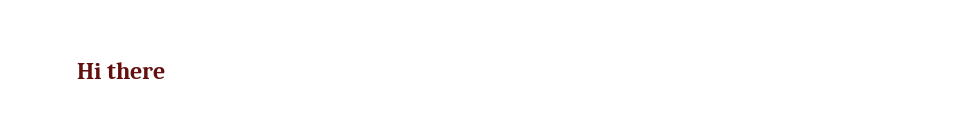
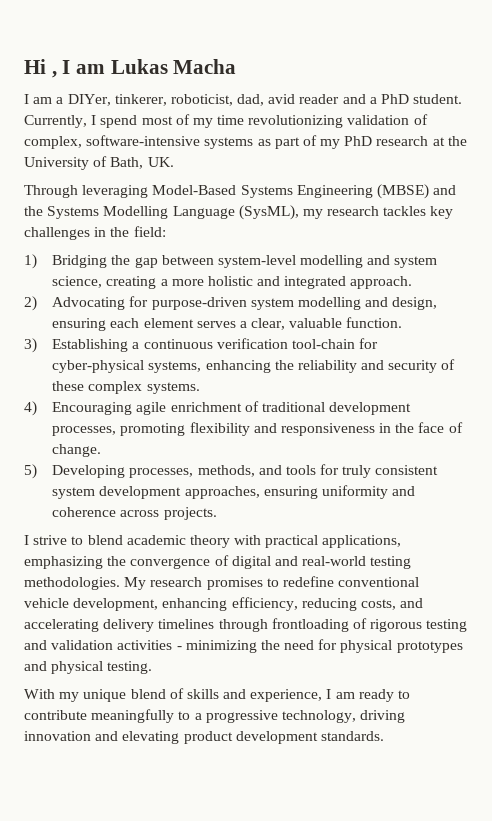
[107,62,166,79] there -> [51,59,237,78] [24,94,463,106] [24,114,428,128] [24,135,467,149] [24,156,174,170] [24,184,457,199] [24,205,454,220] [24,226,166,240] [24,254,438,269] [52,276,413,289] [24,296,438,311] [52,317,403,331] [24,338,379,353] [52,359,456,373] [52,381,200,394] [24,401,412,416] [52,422,463,436] [52,444,102,457] [24,464,439,479] [52,485,416,499] [52,507,217,520] [24,535,402,548] [24,555,412,569] [24,576,420,590] [24,597,424,611] [24,618,468,632] [24,639,463,653] [24,661,153,674] [24,688,411,702] [24,709,406,723] [24,731,384,744] , I am Lukas Macha // I am a DIYer, tinkerer, roboticist, dad, avid reader and a PhD student. Currently, I spend most of my time revolutionizing validation of complex, software-intensive systems as part of my PhD research at the University of Bath, UK. // Through leveraging Model-Based Systems Engineering (MBSE) and the Systems Modelling Language (SysML), my research tackles key challenges in the field: // 1) Bridging the gap between system-level modelling and system science, creating a more holistic and integrated approach. // 2) Advocating for purpose-driven system modelling and design, ensuring each element serves a clear, valuable function. // 3) Establishing a continuous verification tool-chain for cyber-physical systems, enhancing the reliability and security of these complex systems. // 4) Encouraging agile enrichment of traditional development processes, promoting flexibility and responsiveness in the face of change. // 5) Developing processes, methods, and tools for truly consistent system development approaches, ensuring uniformity and coherence across projects. // I strive to blend academic theory with practical applications, emphasizing the convergence of digital and real-world testing methodologies. My research promises to redefine conventional vehicle development, enhancing efficiency, reducing costs, and accelerating delivery timelines through frontloading of rigorous testing and validation activities - minimizing the need for physical prototypes and physical testing. // With my unique blend of skills and experience, I am ready to contribute meaningfully to a progressive technology, driving innovation and elevating product development standards.

